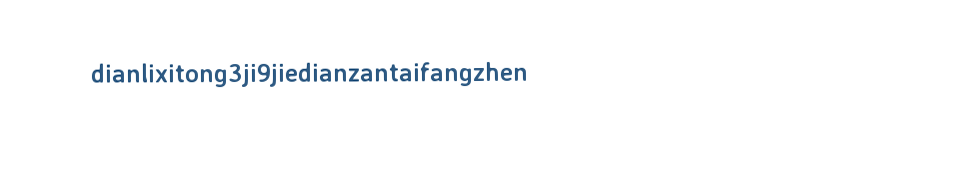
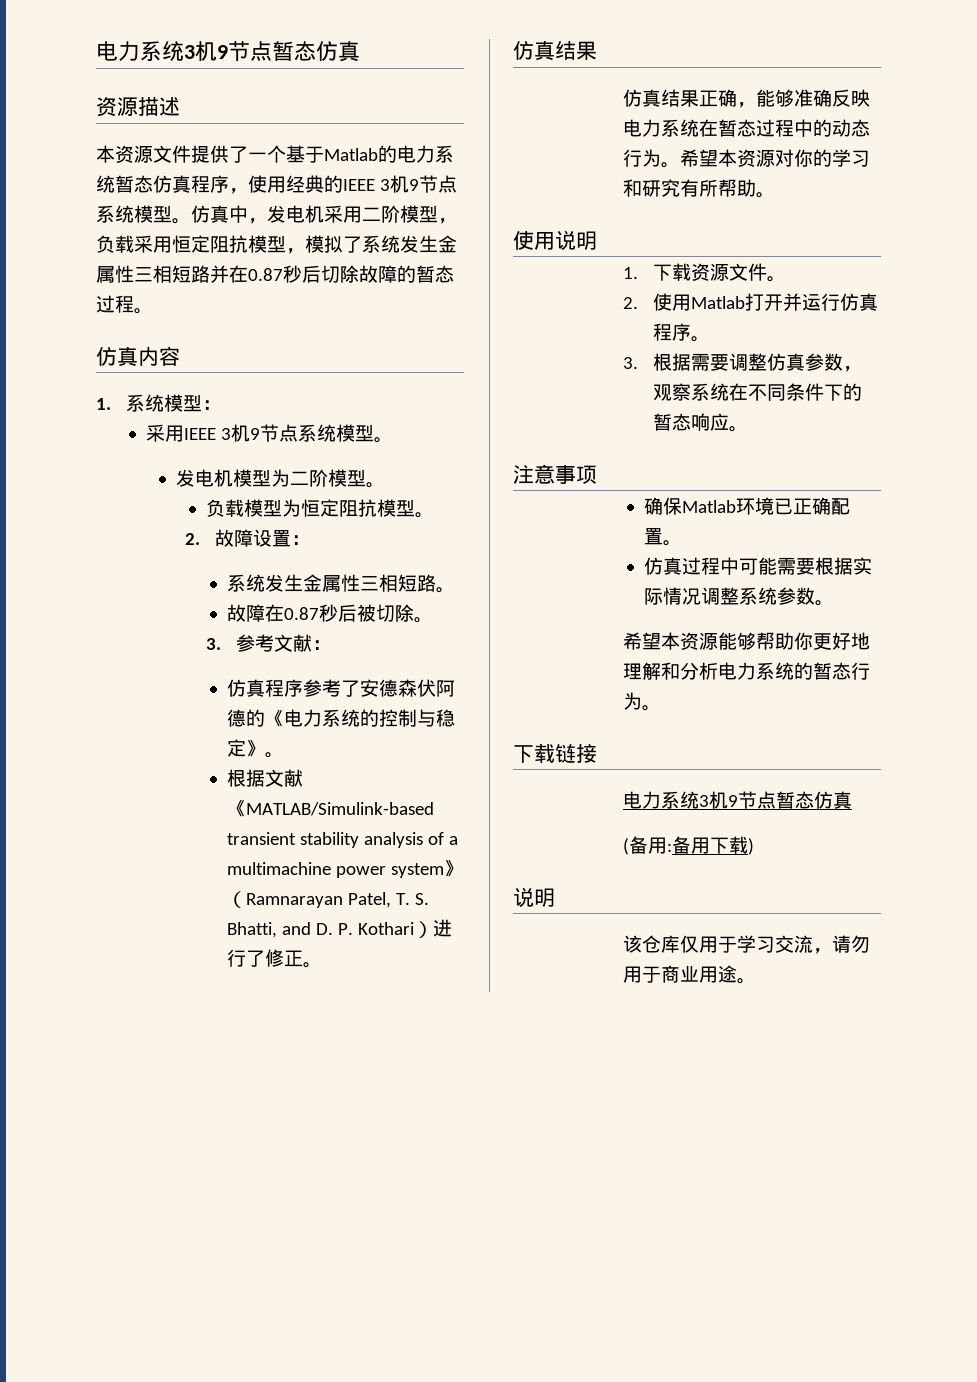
[90,61,528,88] dianlixitong3ji9jiedianzantaifangzhen -> [96,41,360,62] [96,97,180,117] [96,145,454,163] [96,175,457,194] [96,205,457,224] [96,235,457,254] [96,265,454,283] [96,295,153,314] [96,346,180,367] [96,394,221,412] [146,424,394,443] [175,469,385,488] [205,499,434,518] [185,529,310,547] [226,574,455,593] [226,604,433,623] [206,634,332,652] [226,679,455,697] [226,709,455,727] [226,739,284,758] [226,769,303,787] [226,799,434,817] [226,832,458,848] [226,859,463,878] [226,891,429,908] [226,919,452,938] [226,949,322,968] [513,41,597,61] [623,89,871,108] [623,119,871,137] [623,149,871,168] [623,179,776,198] [513,230,597,250] [623,263,787,282] [623,293,879,311] [653,323,711,342] [623,353,863,372] [653,383,863,401] [653,413,749,432] [513,464,597,484] [643,497,850,515] [643,528,682,546] [643,557,872,575] [643,587,834,606] [623,632,871,650] [623,662,871,680] [623,692,662,711] [513,743,597,764] [623,791,853,809] [623,836,755,855] [513,887,555,907] [623,935,871,954] [623,965,757,984] 电力系统3机9节点暂态仿真 // 资源描述 // 本资源文件提供了一个基于Matlab的电力系统暂态仿真程序，使用经典的IEEE 3机9节点系统模型。仿真中，发电机采用二阶模型，负载采用恒定阻抗模型，模拟了系统发生金属性三相短路并在0.87秒后切除故障的暂态过程。 // 仿真内容 // 1.系统模型： // 采用IEEE 3机9节点系统模型。 // 发电机模型为二阶模型。 // 负载模型为恒定阻抗模型。 // 2.故障设置： // 系统发生金属性三相短路。 // 故障在0.87秒后被切除。 // 3.参考文献： // 仿真程序参考了安德森伏阿德的《电力系统的控制与稳定》。 // 根据文献《MATLAB/Simulink-based transient stability analysis of a multimachine power system》（Ramnarayan Patel, T. S. Bhatti, and D. P. Kothari）进行了修正。 // 仿真结果 // 仿真结果正确，能够准确反映电力系统在暂态过程中的动态行为。希望本资源对你的学习和研究有所帮助。 // 使用说明 // 1.下载资源文件。 // 2.使用Matlab打开并运行仿真程序。 // 3.根据需要调整仿真参数，观察系统在不同条件下的暂态响应。 // 注意事项 // 确保Matlab环境已正确配置。 // 仿真过程中可能需要根据实际情况调整系统参数。 // 希望本资源能够帮助你更好地理解和分析电力系统的暂态行为。 // 下载链接 // 电力系统3机9节点暂态仿真 // (备用:备用下载) // 说明 // 该仓库仅用于学习交流，请勿用于商业用途。

